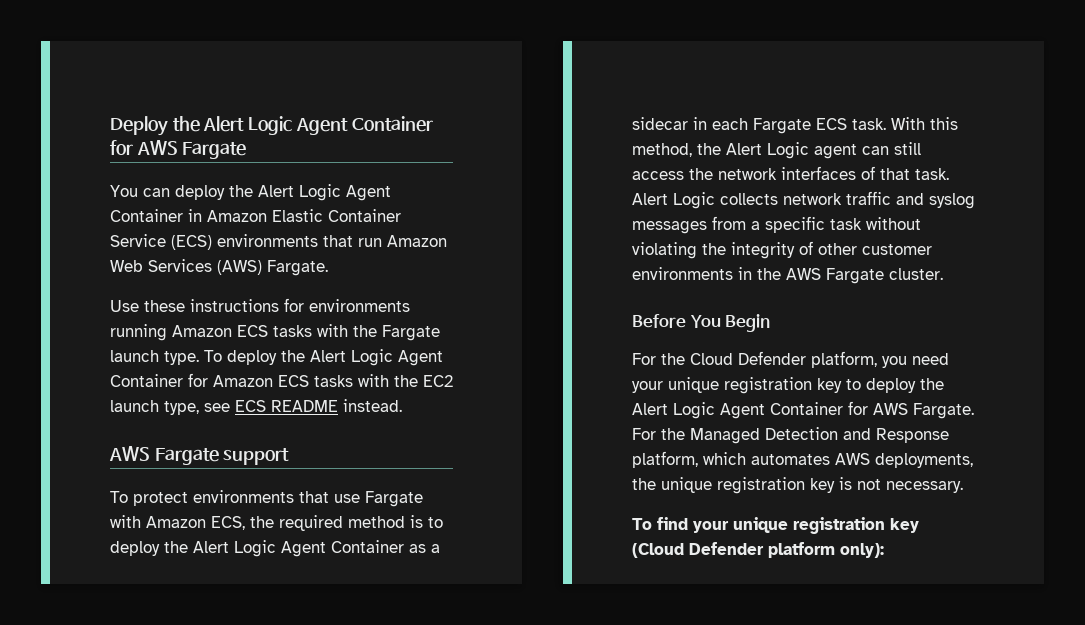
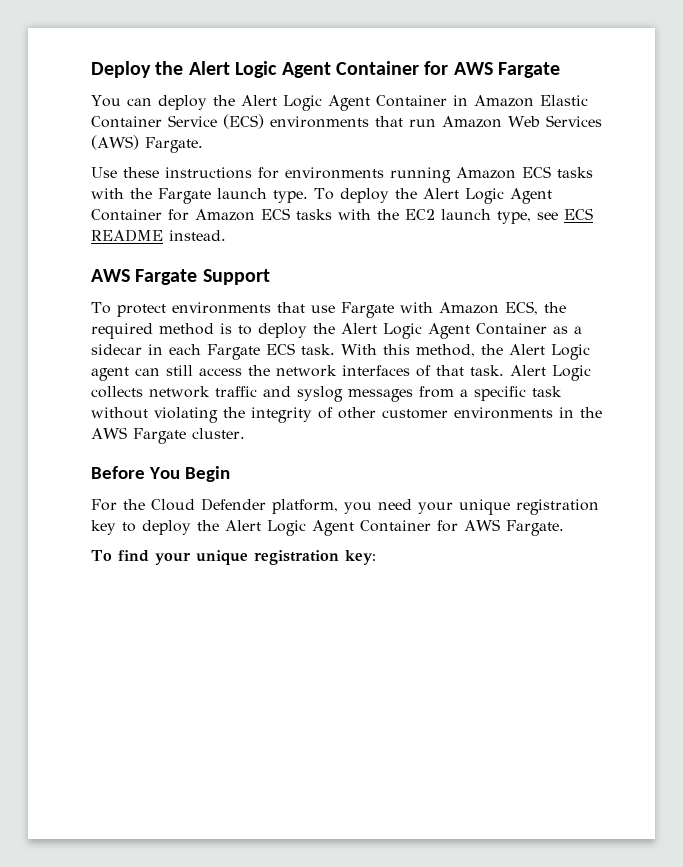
[223,448,290,465] support -> [202,269,270,285] Support
[632,427,949,444] [632,451,973,468] [632,477,963,494] For the Managed Detection and Response platform, which automates AWS deployments, the unique registration key is not necessary. -> (564, 528) none
[890,518,919,533] [632,542,884,558] key (Cloud Defender platform only): -> [344,550,376,565] key:

